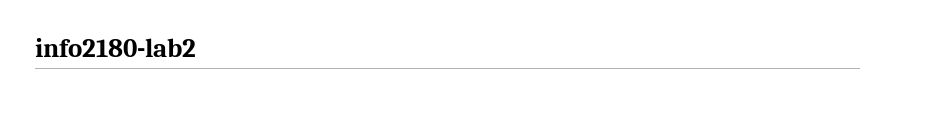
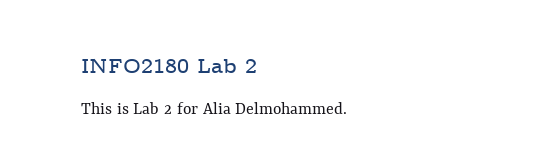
[35,38,196,57] info2180-lab2 -> [81,58,257,73] [81,102,348,114] INFO2180 Lab 2 // This is Lab 2 for Alia Delmohammed.

